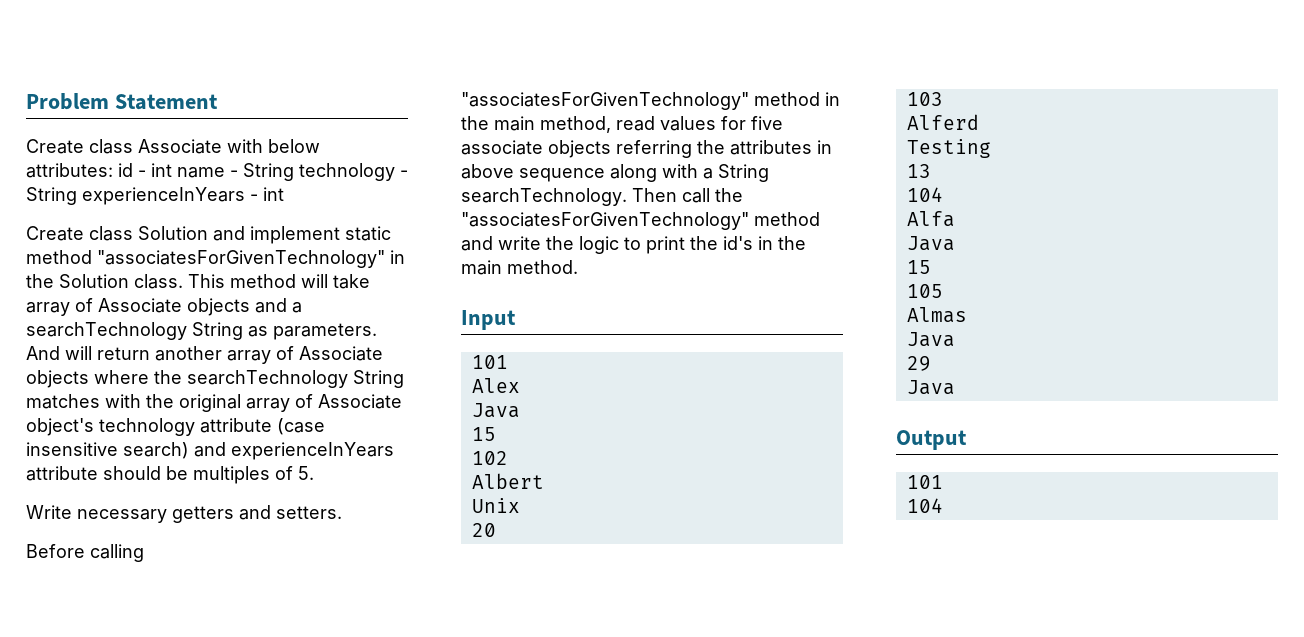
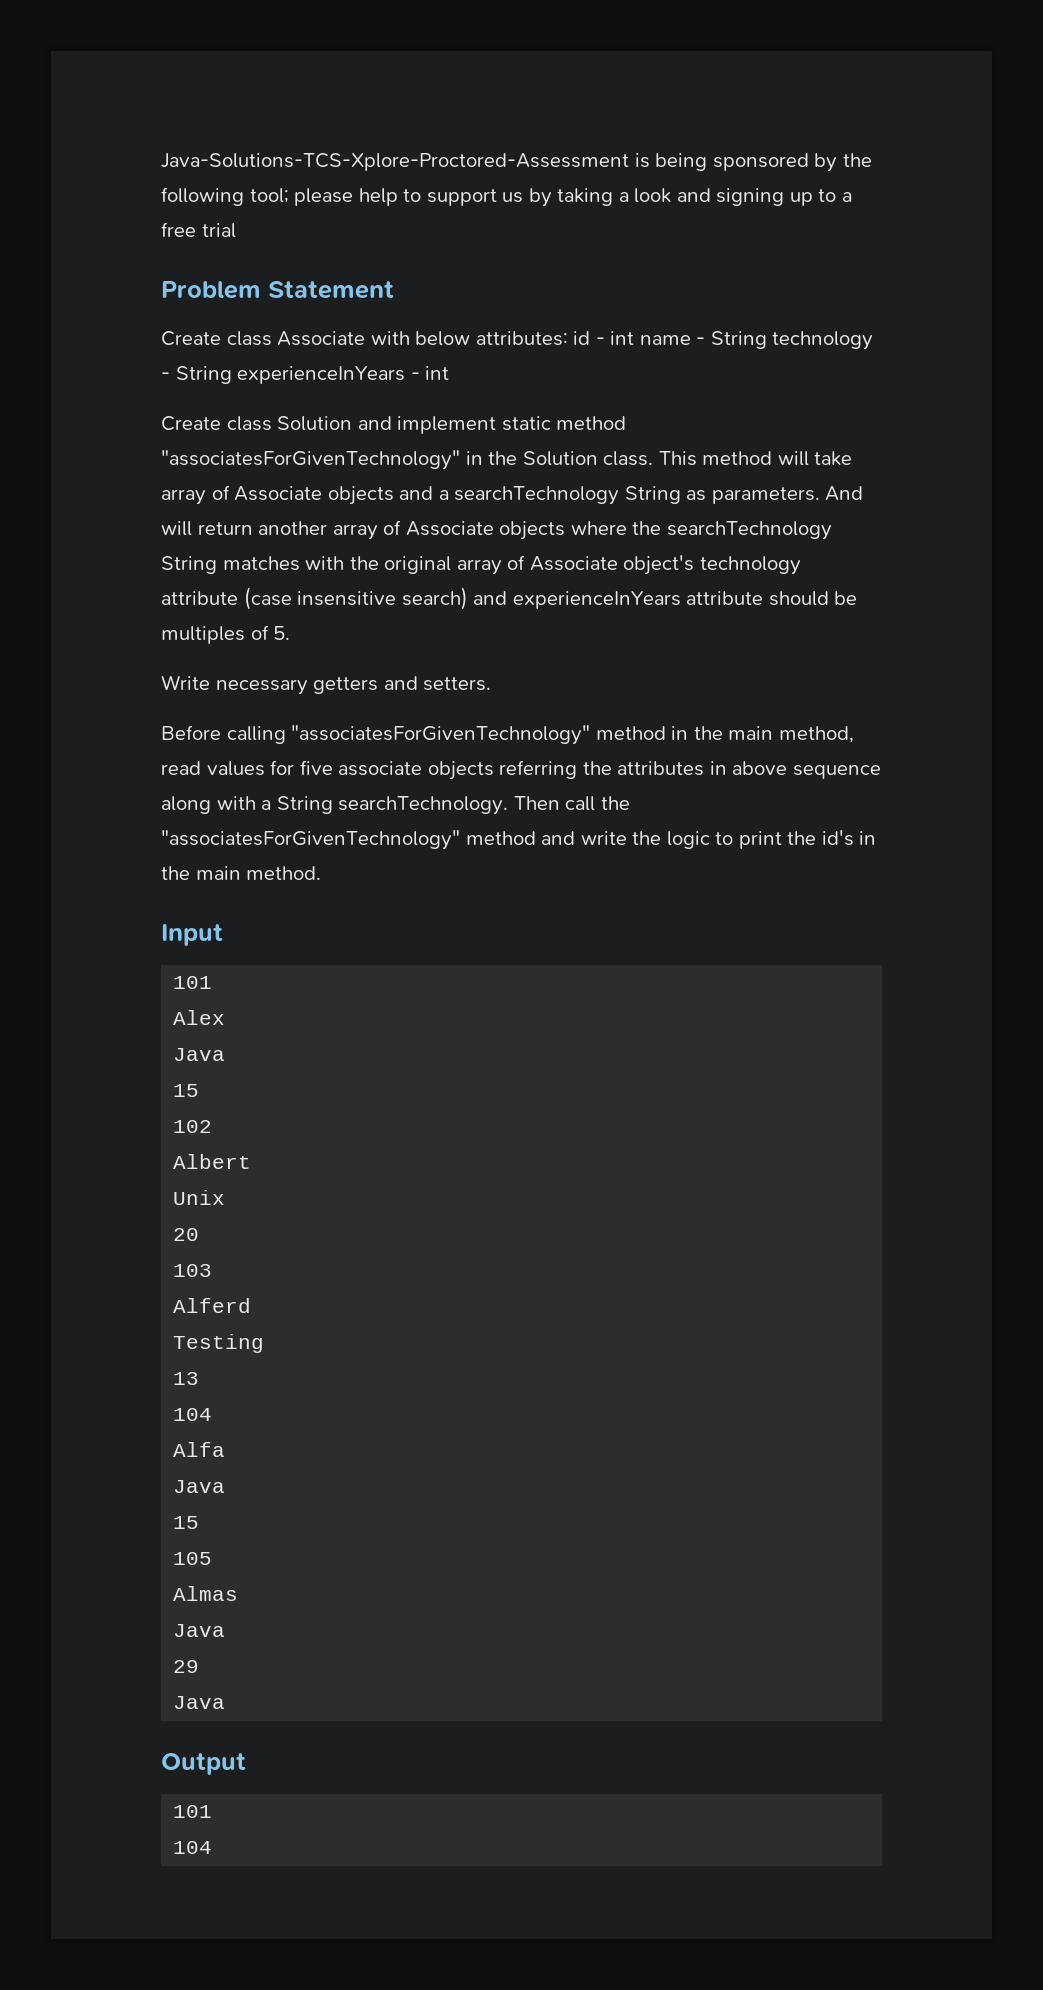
(26, 101) none -> [161,153,872,172] [161,187,853,207] [161,222,236,238] Java-Solutions-TCS-Xplore-Proctored-Assessment is being sponsored by the following tool; please help to support us by taking a look and signing up to a free trial //

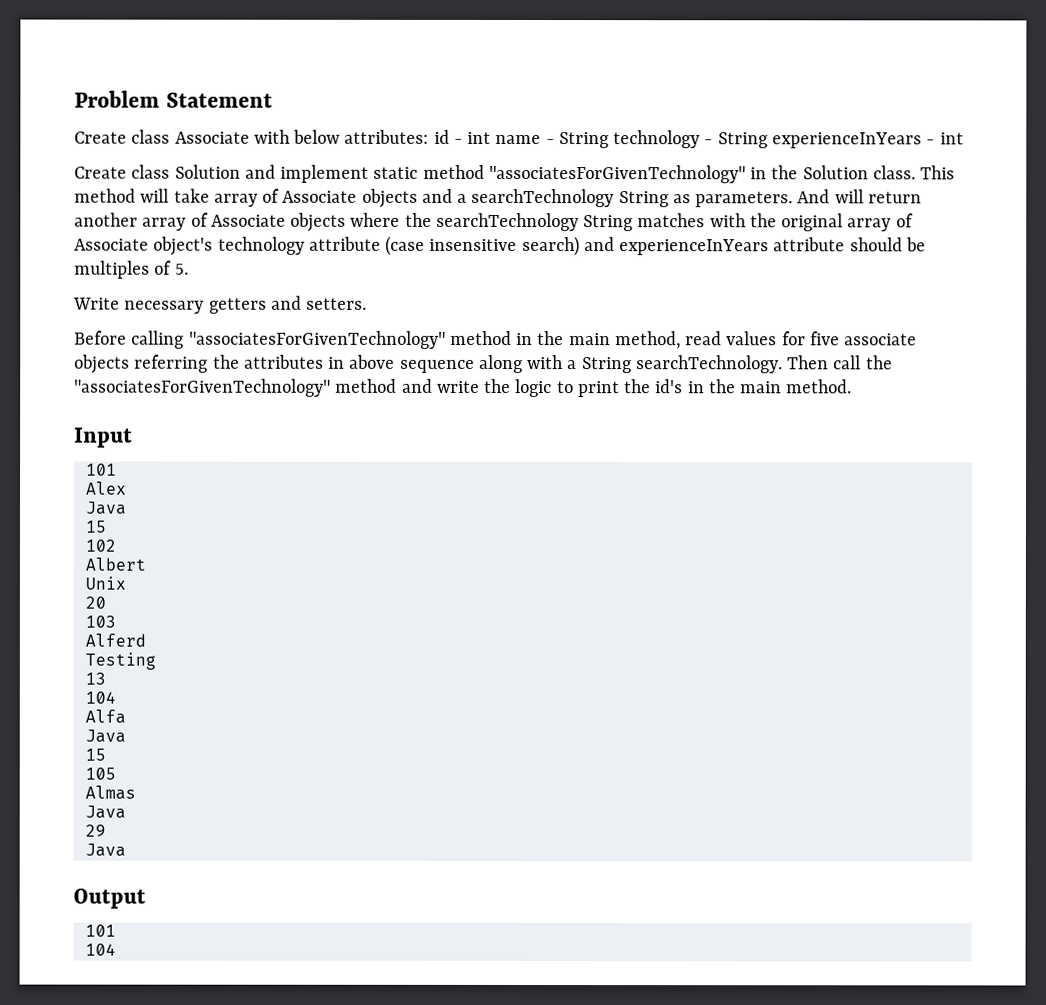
[161,153,872,172] [161,187,853,207] [161,222,236,238] Java-Solutions-TCS-Xplore-Proctored-Assessment is being sponsored by the following tool; please help to support us by taking a look and signing up to a free trial // -> (74, 99) none

